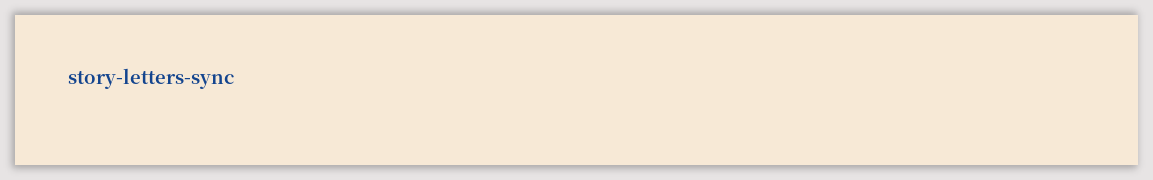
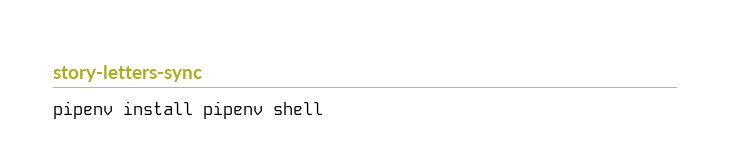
(234, 78) none -> [53,101,323,119] // pipenv install pipenv shell

